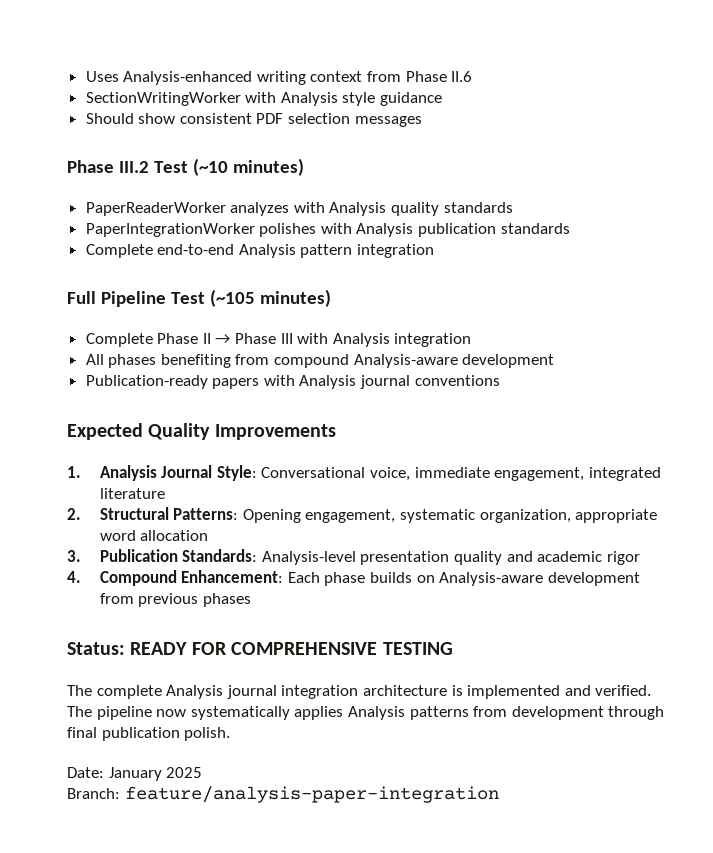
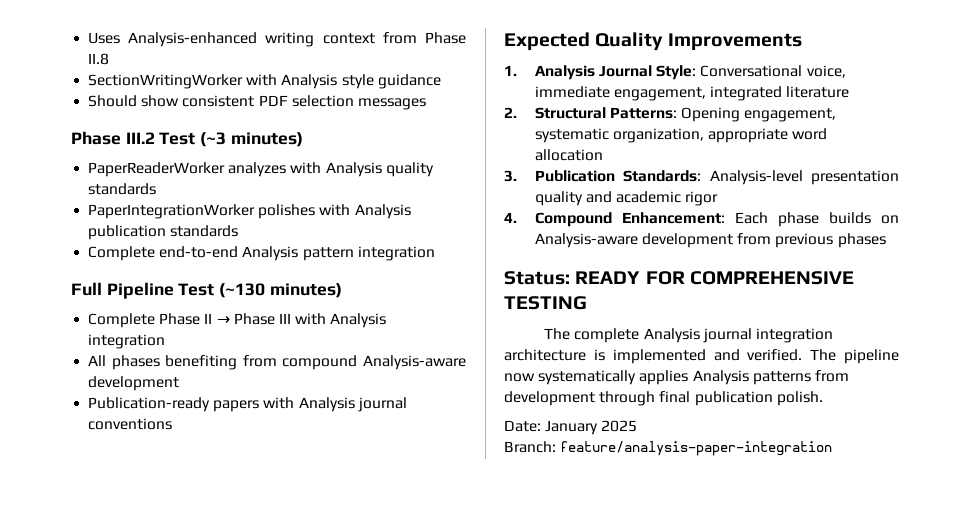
[451,71,473,82] II.6 -> [88,53,110,65] II.8
[192,158,228,176] (~10 -> [200,132,227,147] (~3
[209,289,255,307] (~105 -> [219,283,266,298] (~130

